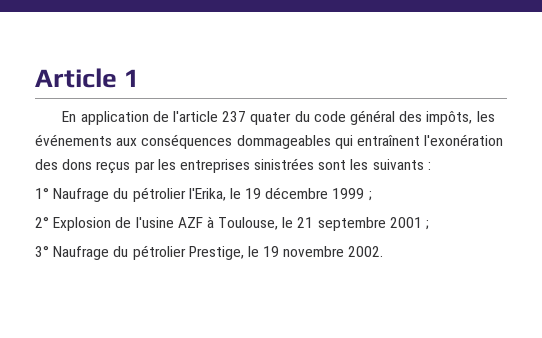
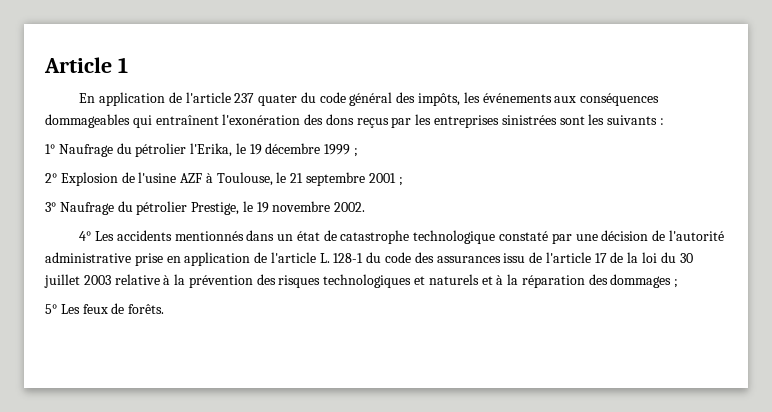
(384, 251) none -> [79,230,724,244] [45,252,693,266] [44,274,679,288] [45,303,165,314] // 4° Les accidents mentionnés dans un état de catastrophe technologique constaté par une décision de l'autorité administrative prise en application de l'article L. 128-1 du code des assurances issu de l'article 17 de la loi du 30 juillet 2003 relative à la prévention des risques technologiques et naturels et à la réparation des dommages ; // 5° Les feux de forêts.

